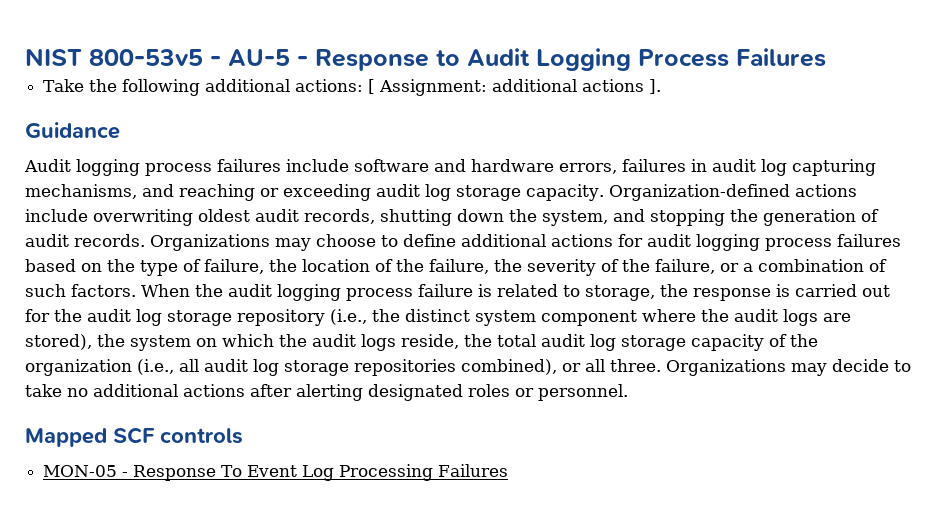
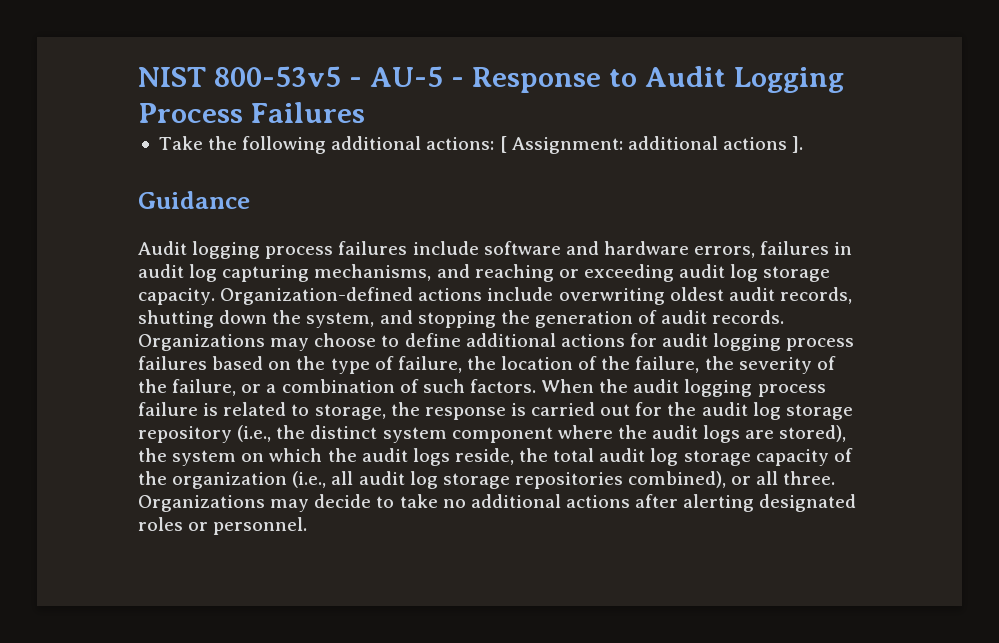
[25,427,243,447] [43,464,509,481] // Mapped SCF controls // MON-05 - Response To Event Log Processing Failures -> (308, 526) none

